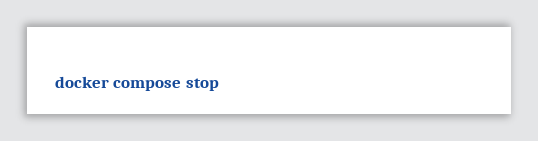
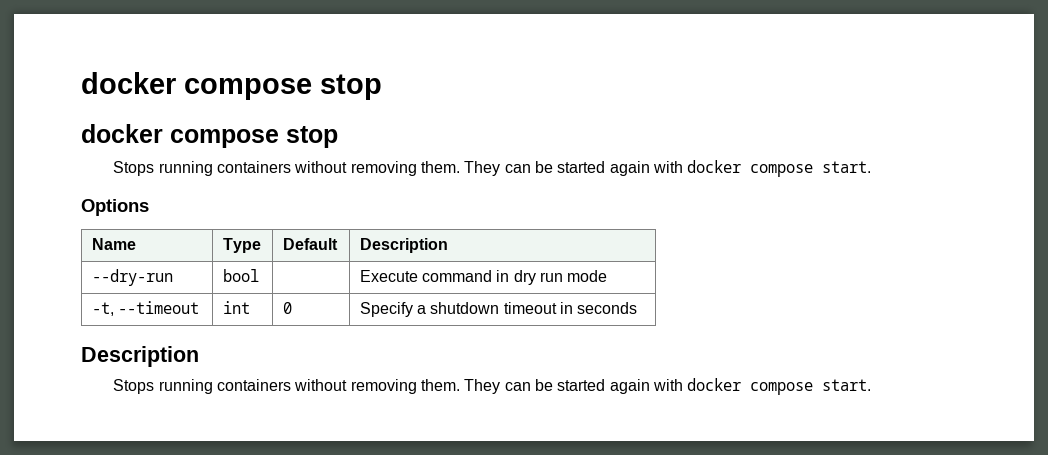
[55,76,219,91] docker compose stop -> [81,72,382,100] [81,124,338,148] [113,160,872,177] [81,199,149,216] [91,238,136,250] [222,238,261,253] [282,238,338,250] [359,238,448,253] [91,269,173,286] [222,269,259,282] [359,270,608,285] [91,301,200,316] [222,301,250,314] [282,302,292,314] [359,302,638,317] [81,346,199,367] [113,378,872,395] docker compose stop // docker compose stop // Stops running containers without removing them. They can be started again with docker compose start. // Options // Name | Type | Default | Description // --dry-run | bool | | Execute command in dry run mode // -t, --timeout | int | 0 | Specify a shutdown timeout in seconds // Description // Stops running containers without removing them. They can be started again with docker compose start.

